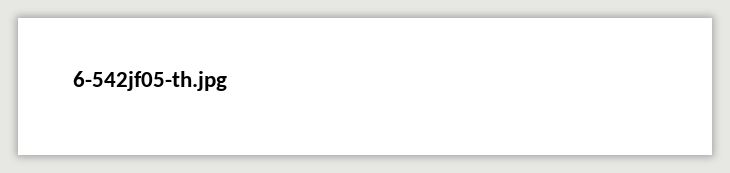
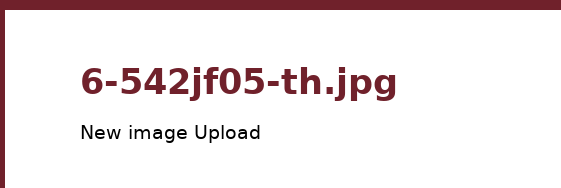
(227, 81) none -> [80,125,261,143] // New image Upload

